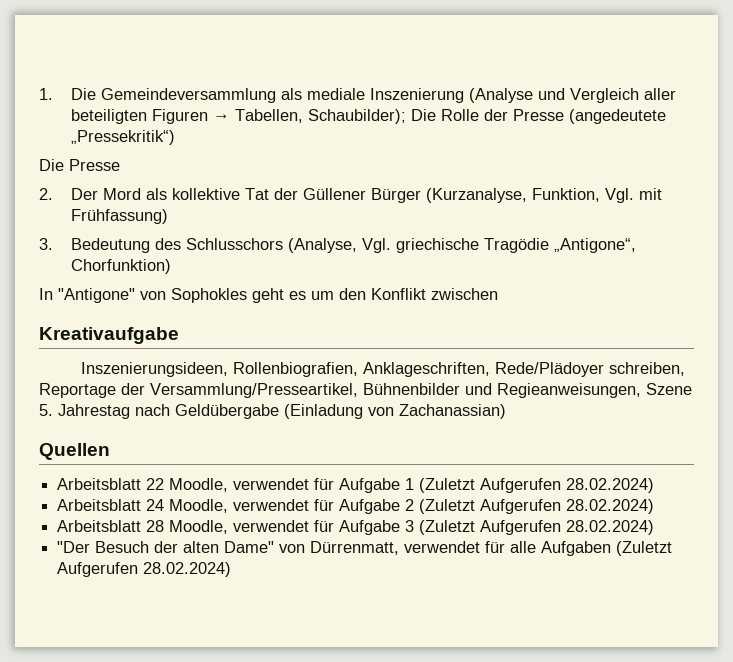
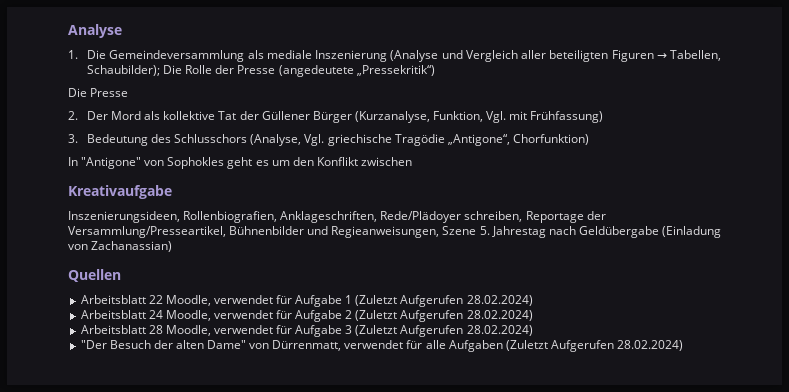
(39, 94) none -> [68,24,122,38] Analyse //

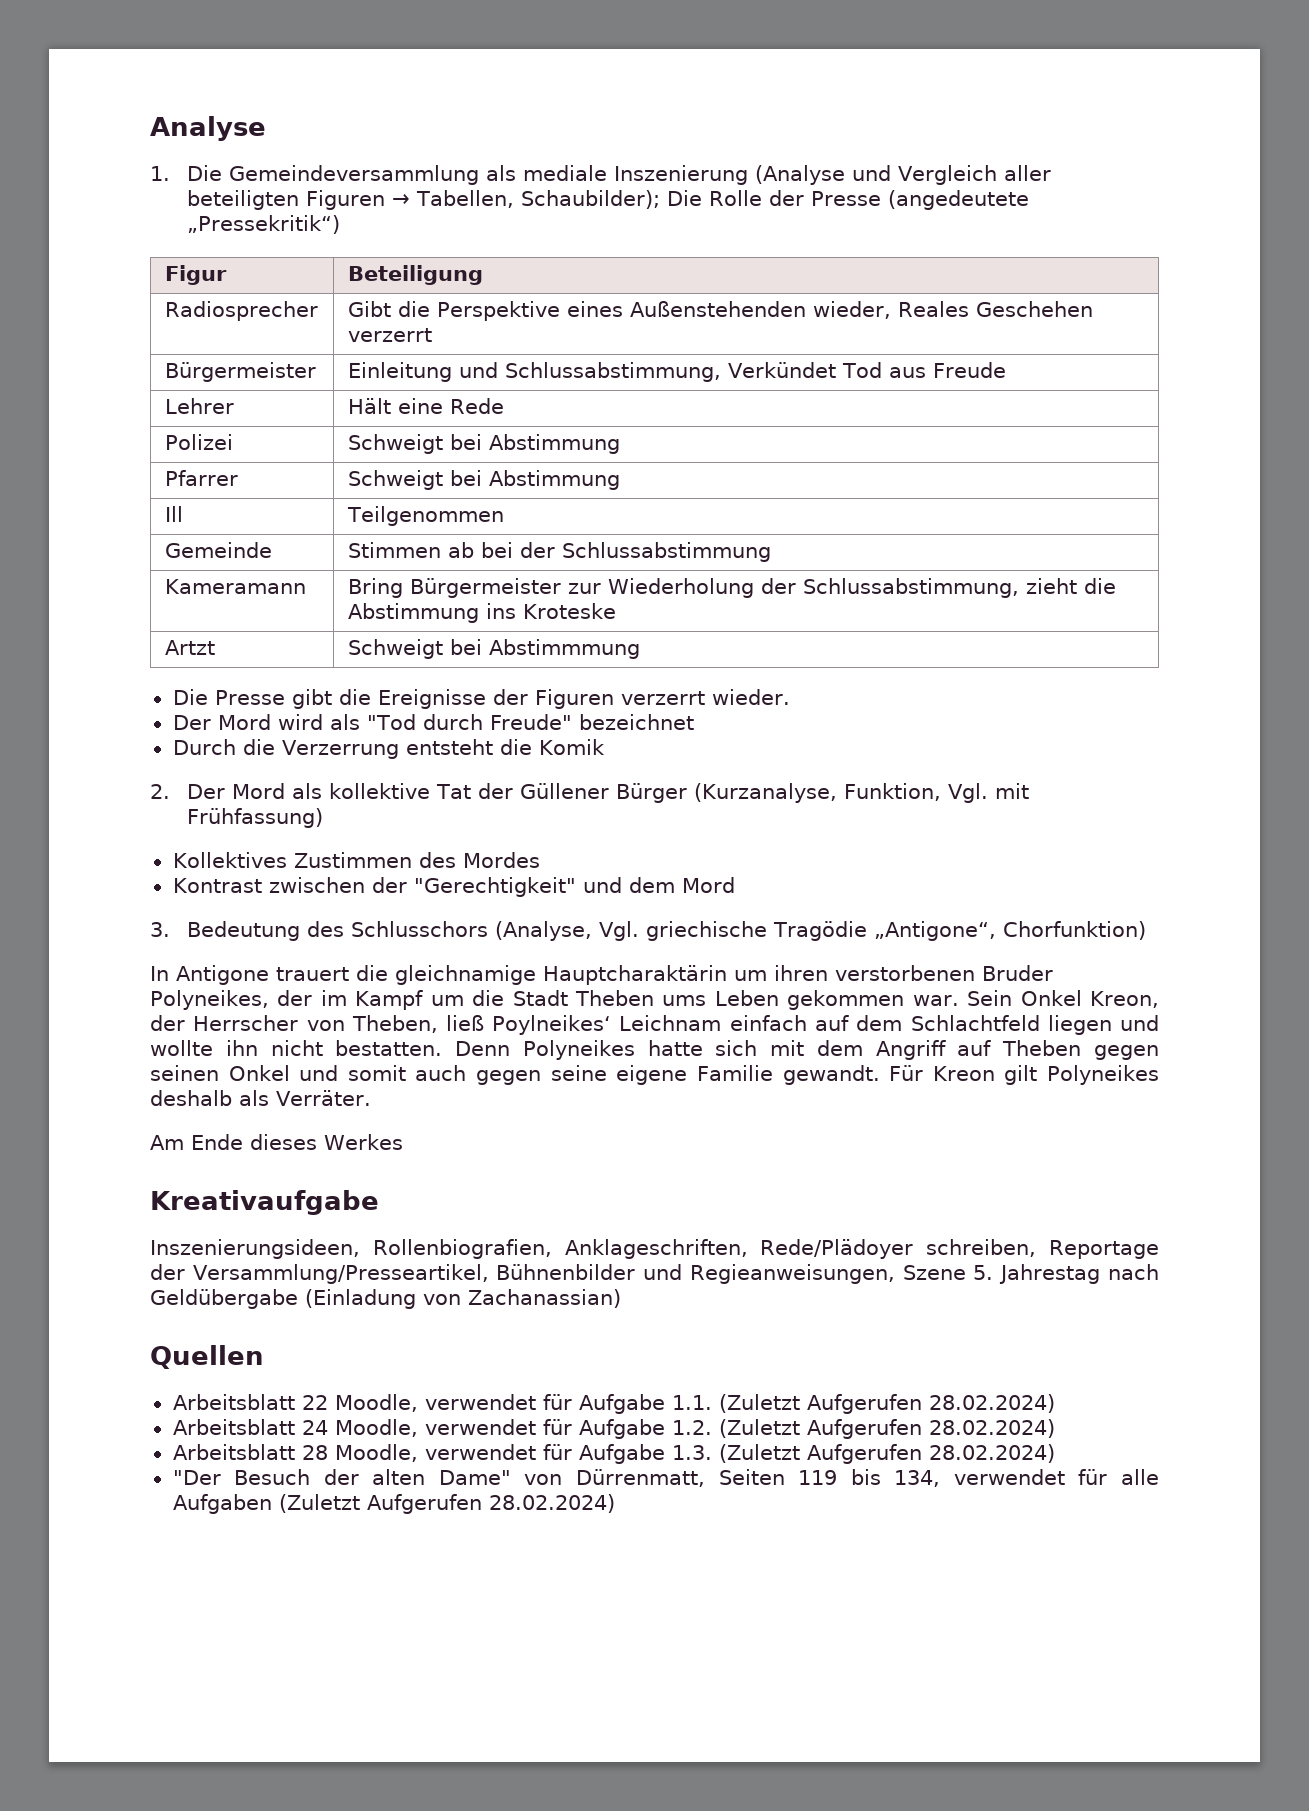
[68,88,129,97] // Die Presse -> [164,265,227,285] [347,265,483,285] [164,301,318,321] [347,301,1093,321] [347,328,432,342] [164,362,316,382] [347,362,1006,382] [164,398,234,414] [347,398,504,414] [164,434,233,450] [347,434,620,454] [164,470,238,486] [347,470,620,490] [164,506,183,522] [346,506,504,526] [164,542,272,558] [347,542,771,562] [164,579,306,594] [347,578,1116,598] [347,603,616,623] [164,640,215,655] [347,639,640,659] [172,689,790,709] [172,714,695,730] [172,739,605,759] // Figur | Beteiligung // Radiosprecher | Gibt die Perspektive eines Außenstehenden wieder, Reales Geschehen verzerrt // Bürgermeister | Einleitung und Schlussabstimmung, Verkündet Tod aus Freude // Lehrer | Hält eine Rede // Polizei | Schweigt bei Abstimmung // Pfarrer | Schweigt bei Abstimmung // Ill | Teilgenommen // Gemeinde | Stimmen ab bei der Schlussabstimmung // Kameramann | Bring Bürgermeister zur Wiederholung der Schlussabstimmung, zieht die Abstimmung ins Kroteske // Artzt | Schweigt bei Abstimmmung // Die Presse gibt die Ereignisse der Figuren verzerrt wieder. // Der Mord wird als "Tod durch Freude" bezeichnet // Durch die Verzerrung entsteht die Komik
(604, 117) none -> [172,852,540,868] [172,877,735,897] // Kollektives Zustimmen des Mordes // Kontrast zwischen der "Gerechtigkeit" und dem Mord
[81,157,412,169] "Antigone" von Sophokles geht es um den Konflikt zwischen -> [176,965,1053,985] [150,990,1159,1010] [150,1015,1159,1035] [150,1040,1160,1060] [150,1065,1160,1085] [150,1090,371,1106] [150,1134,403,1150] Antigone trauert die gleichnamige Hauptcharaktärin um ihren verstorbenen Bruder Polyneikes, der im Kampf um die Stadt Theben ums Leben gekommen war. Sein Onkel Kreon, der Herrscher von Theben, ließ Poylneikes‘ Leichnam einfach auf dem Schlachtfeld liegen und wollte ihn nicht bestatten. Denn Polyneikes hatte sich mit dem Angriff auf Theben gegen seinen Onkel und somit auch gegen seine eigene Familie gewandt. Für Kreon gilt Polyneikes deshalb als Verräter. // Am Ende dieses Werkes
[345,295,353,304] 1 -> [671,1395,712,1410] 1.1.
[345,310,353,319] 2 -> [671,1420,712,1435] 1.2.
[345,325,353,334] 3 -> [671,1445,712,1460] 1.3.
(342, 345) none -> [718,1469,941,1487] Seiten 119 bis 134,

